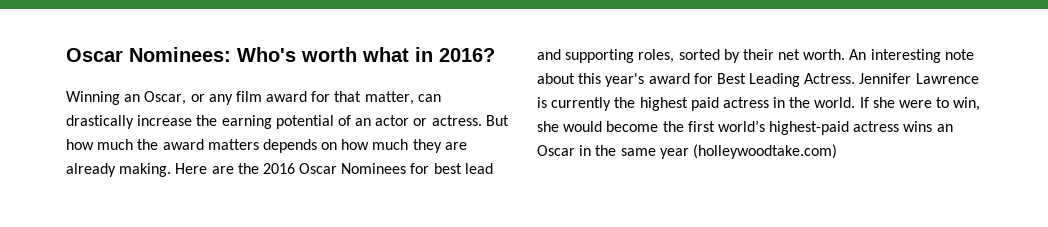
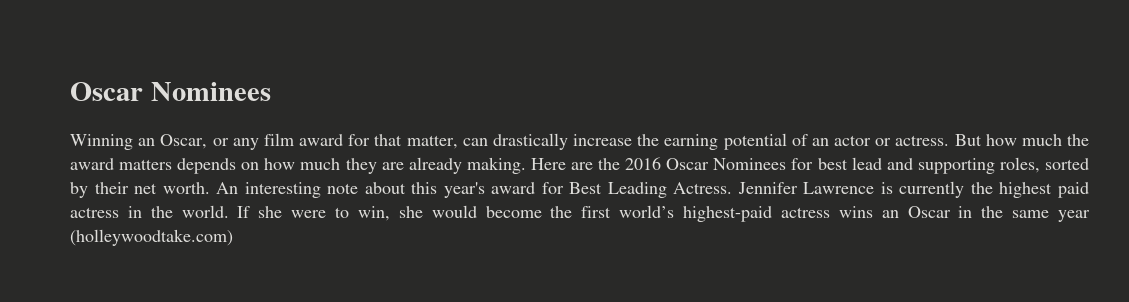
[66,47,495,62] Oscar Nominees: Who's worth what in 2016? -> [70,82,271,101] Oscar Nominees

